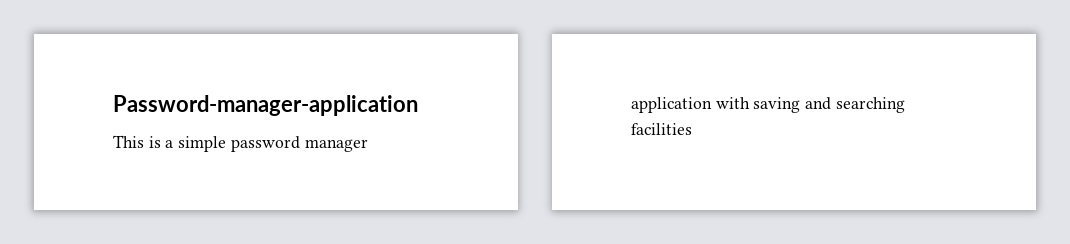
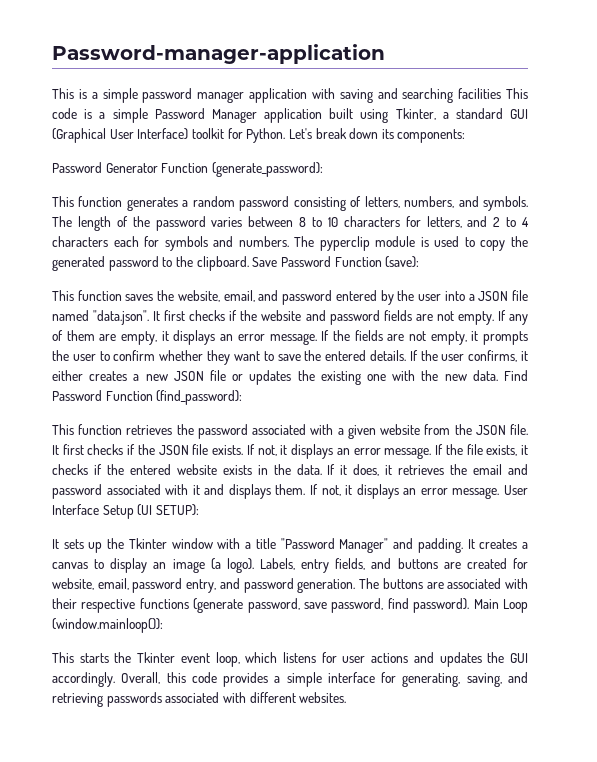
(692, 129) none -> [505,88,528,99] [52,108,529,123] [52,128,466,143] [52,162,323,177] [52,196,528,211] [52,216,529,231] [52,236,529,251] [52,256,420,271] [52,290,529,305] [52,310,528,325] [52,330,528,345] [52,350,528,365] [52,370,528,385] [52,390,243,405] [52,424,528,439] [52,444,529,459] [52,464,528,476] [52,484,528,499] [52,504,199,519] [52,538,528,553] [52,558,529,573] [52,578,528,593] [52,598,528,613] [52,618,163,633] [52,652,528,667] [52,672,528,687] [52,692,347,707] This code is a simple Password Manager application built using Tkinter, a standard GUI (Graphical User Interface) toolkit for Python. Let's break down its components: // Password Generator Function (generate_password): // This function generates a random password consisting of letters, numbers, and symbols. The length of the password varies between 8 to 10 characters for letters, and 2 to 4 characters each for symbols and numbers. The pyperclip module is used to copy the generated password to the clipboard. Save Password Function (save): // This function saves the website, email, and password entered by the user into a JSON file named "data.json". It first checks if the website and password fields are not empty. If any of them are empty, it displays an error message. If the fields are not empty, it prompts the user to confirm whether they want to save the entered details. If the user confirms, it either creates a new JSON file or updates the existing one with the new data. Find Password Function (find_password): // This function retrieves the password associated with a given website from the JSON file. It first checks if the JSON file exists. If not, it displays an error message. If the file exists, it checks if the entered website exists in the data. If it does, it retrieves the email and password associated with it and displays them. If not, it displays an error message. User Interface Setup (UI SETUP): // It sets up the Tkinter window with a title "Password Manager" and padding. It creates a canvas to display an image (a logo). Labels, entry fields, and buttons are created for website, email, password entry, and password generation. The buttons are associated with their respective functions (generate password, save password, find password). Main Loop (window.mainloop()): // This starts the Tkinter event loop, which listens for user actions and updates the GUI accordingly. Overall, this code provides a simple interface for generating, saving, and retrieving passwords associated with different websites.

